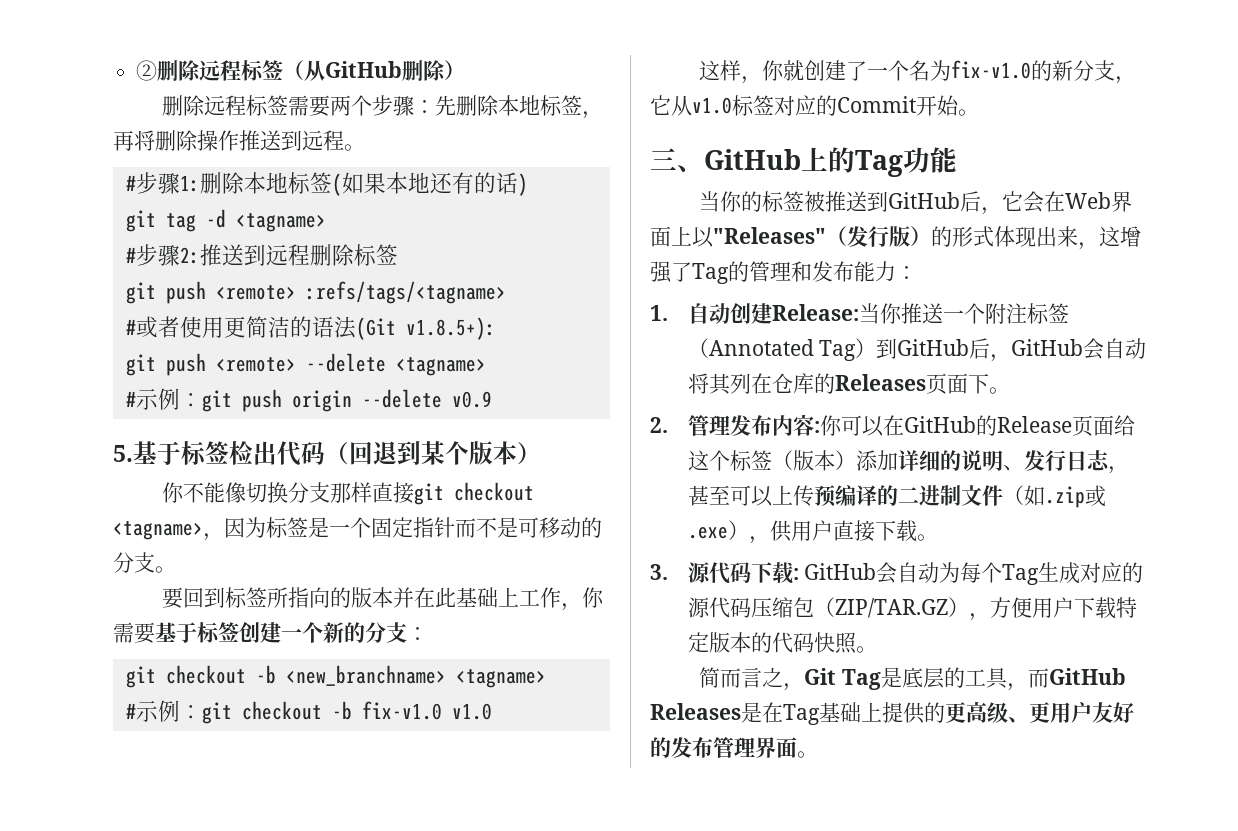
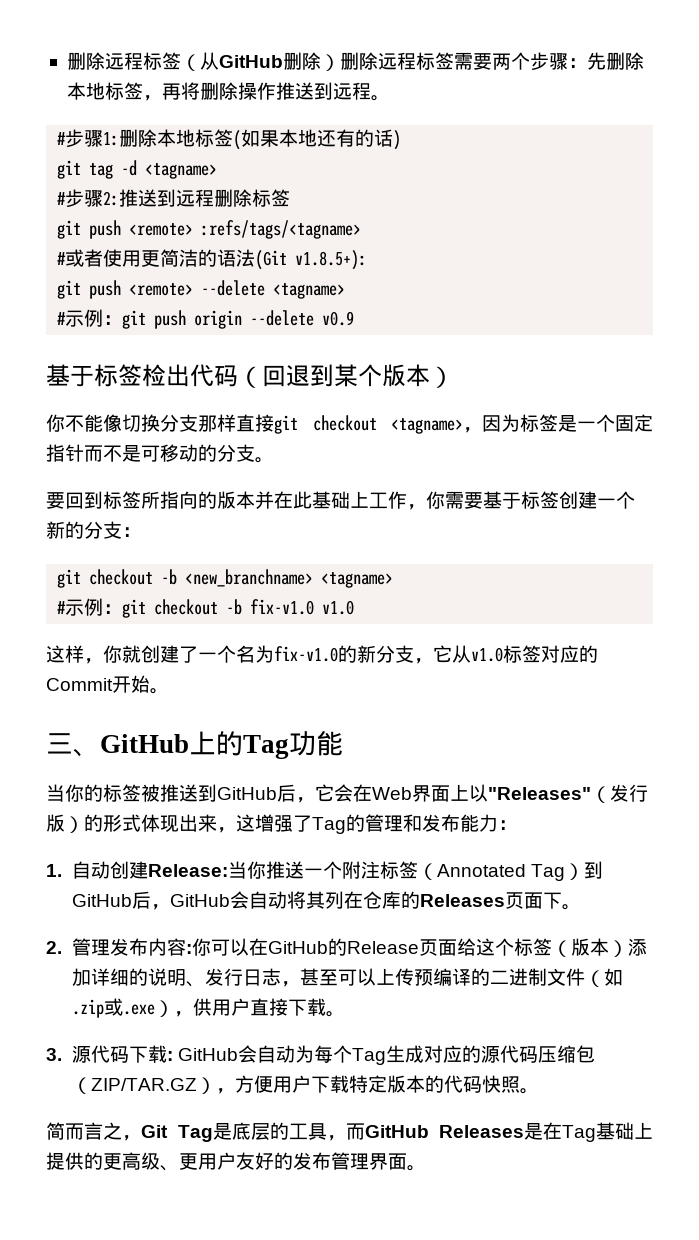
[136,60,158,81] ② -> (66, 61) none
(466, 70) // -> (340, 62) none
[113,445,133,462] 5. -> (355, 318) none

